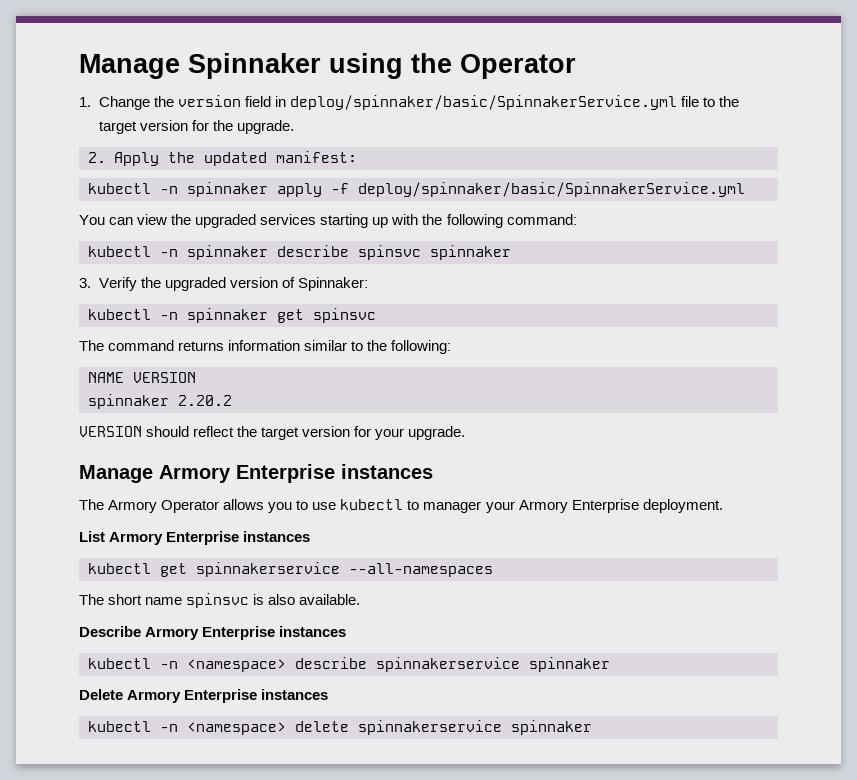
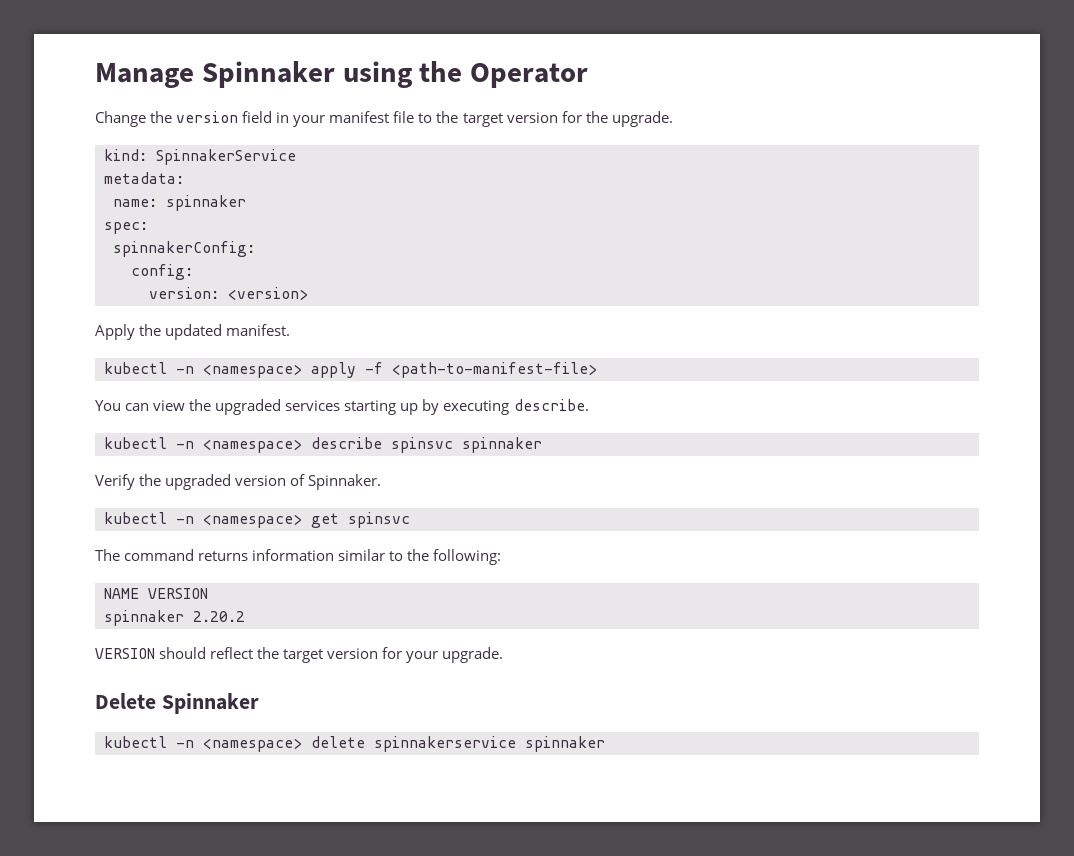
[79,97,91,107] 1. -> (589, 75) none
[289,95,677,110] deploy/spinnaker/basic/SpinnakerService.yml -> [293,111,390,127] your manifest
[88,152,106,163] 2. -> [104,149,296,165] [104,172,184,184] [113,195,246,211] [104,222,148,234] [113,241,255,257] [131,264,193,280] [149,287,308,300] kind: SpinnakerService // metadata: // name: spinnaker // spec: // spinnakerConfig: // config: // version: <version> //
[275,151,357,163] [88,182,268,197] manifest: // kubectl -n spinnaker -> [226,324,291,336] [104,362,302,378] manifest. // kubectl -n <namespace>
[358,182,745,197] deploy/spinnaker/basic/SpinnakerService.yml -> [392,362,597,378] <path-to-manifest-file>
[391,214,577,228] [88,245,268,260] with the following command: // kubectl -n spinnaker -> [422,399,589,415] [104,437,302,453] by executing describe. // kubectl -n <namespace>
[79,278,91,288] 3. -> (542, 445) none
[297,277,368,291] [88,308,268,323] Spinnaker: // kubectl -n spinnaker -> [308,474,382,490] [104,512,302,528] Spinnaker. // kubectl -n <namespace>
[79,464,433,483] [79,499,723,513] [79,531,311,545] [88,562,493,577] [79,593,361,608] [79,626,347,640] [88,657,610,672] [79,689,329,703] Manage Armory Enterprise instances // The Armory Operator allows you to use kubectl to manager your Armory Enterprise deployment. // List Armory Enterprise instances // kubectl get spinnakerservice --all-namespaces // The short name spinsvc is also available. // Describe Armory Enterprise instances // kubectl -n <namespace> describe spinnakerservice spinnaker // Delete Armory Enterprise instances -> [95,693,259,714] Delete Spinnaker

